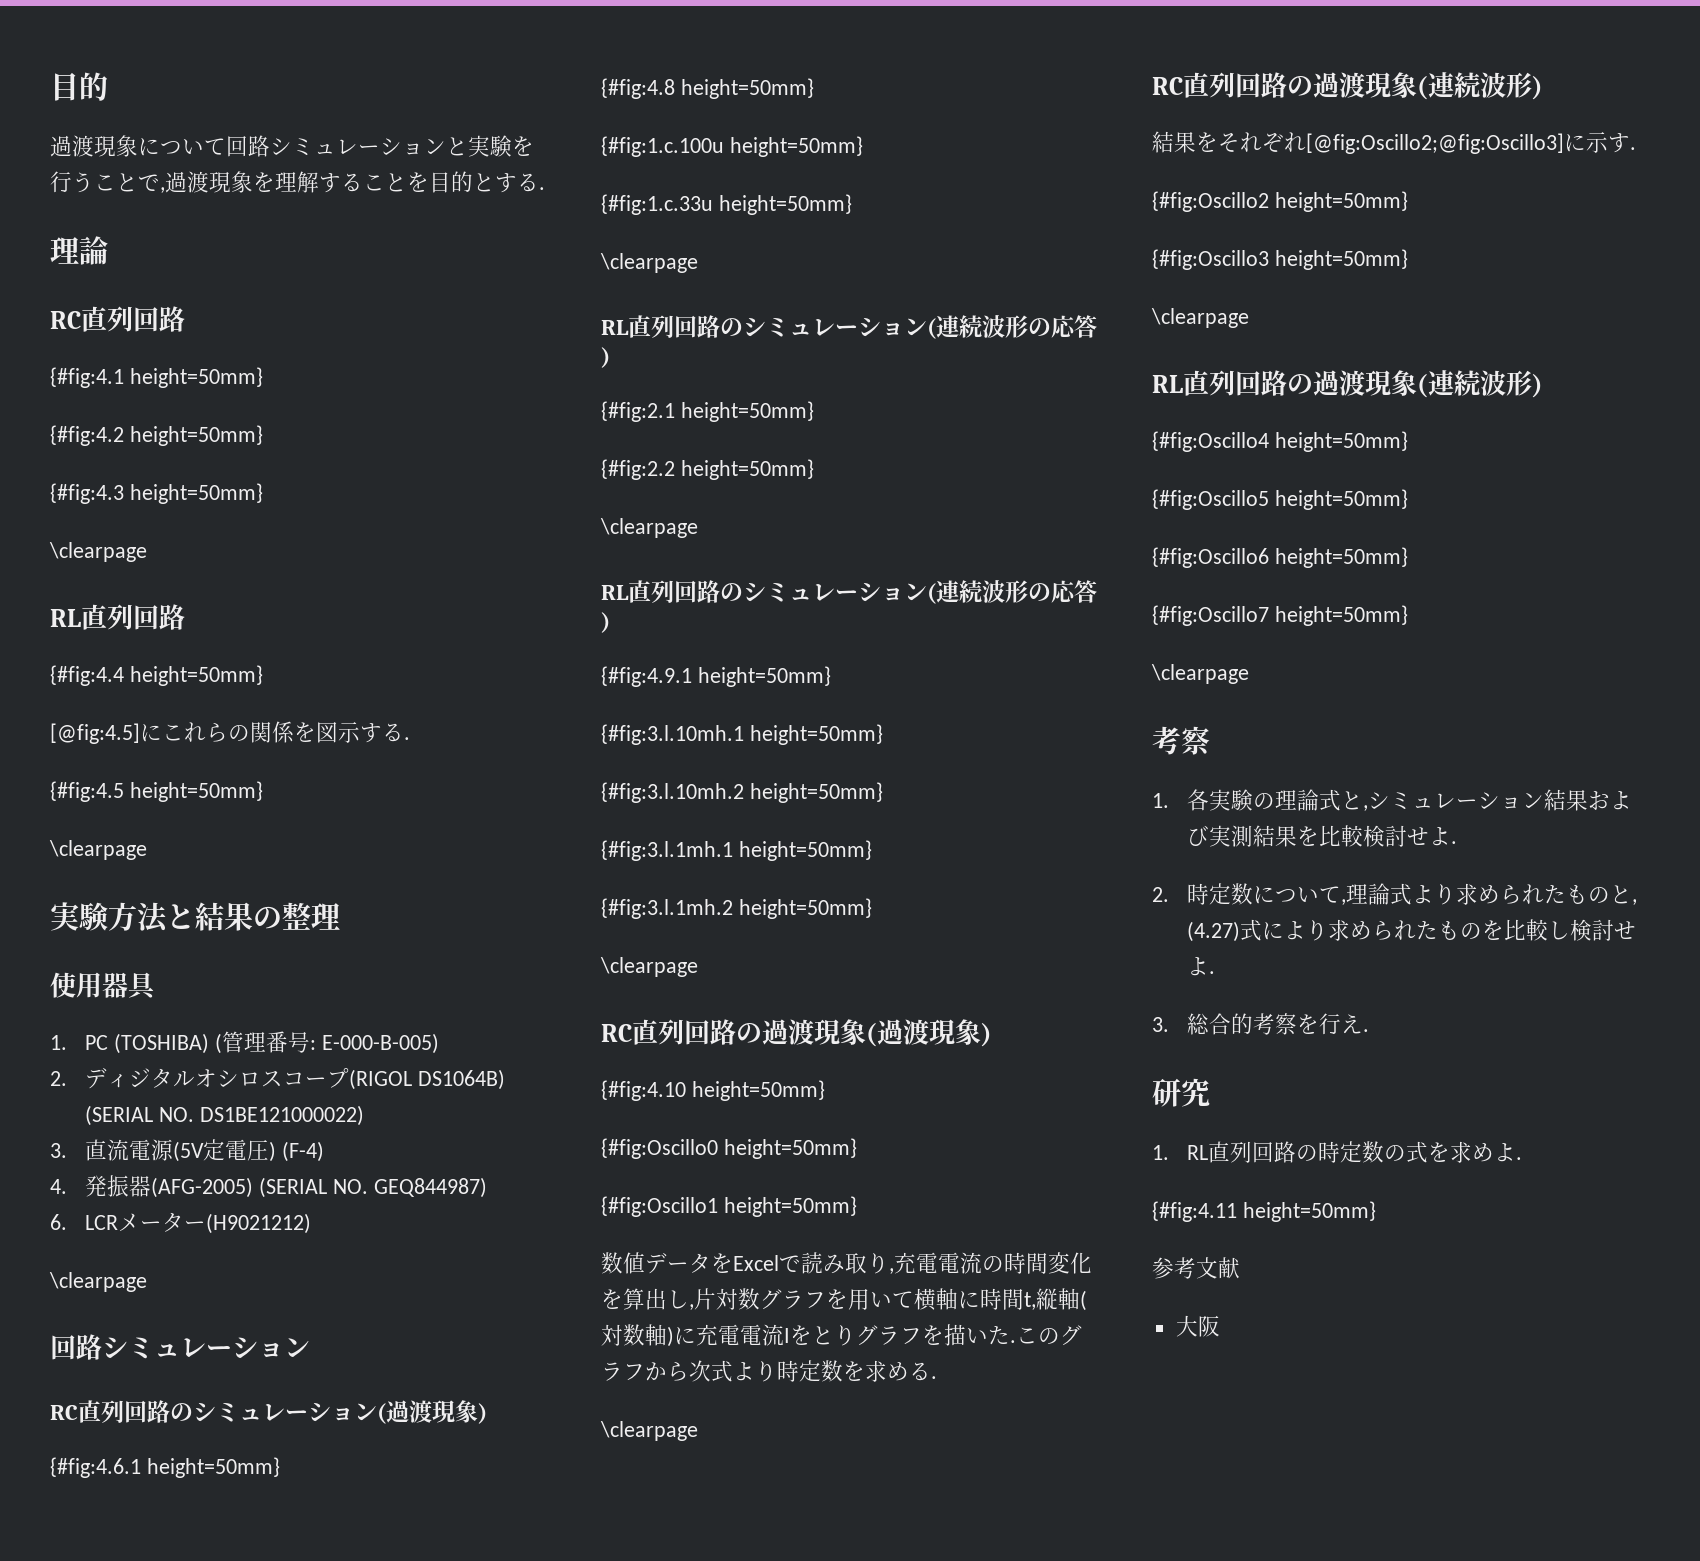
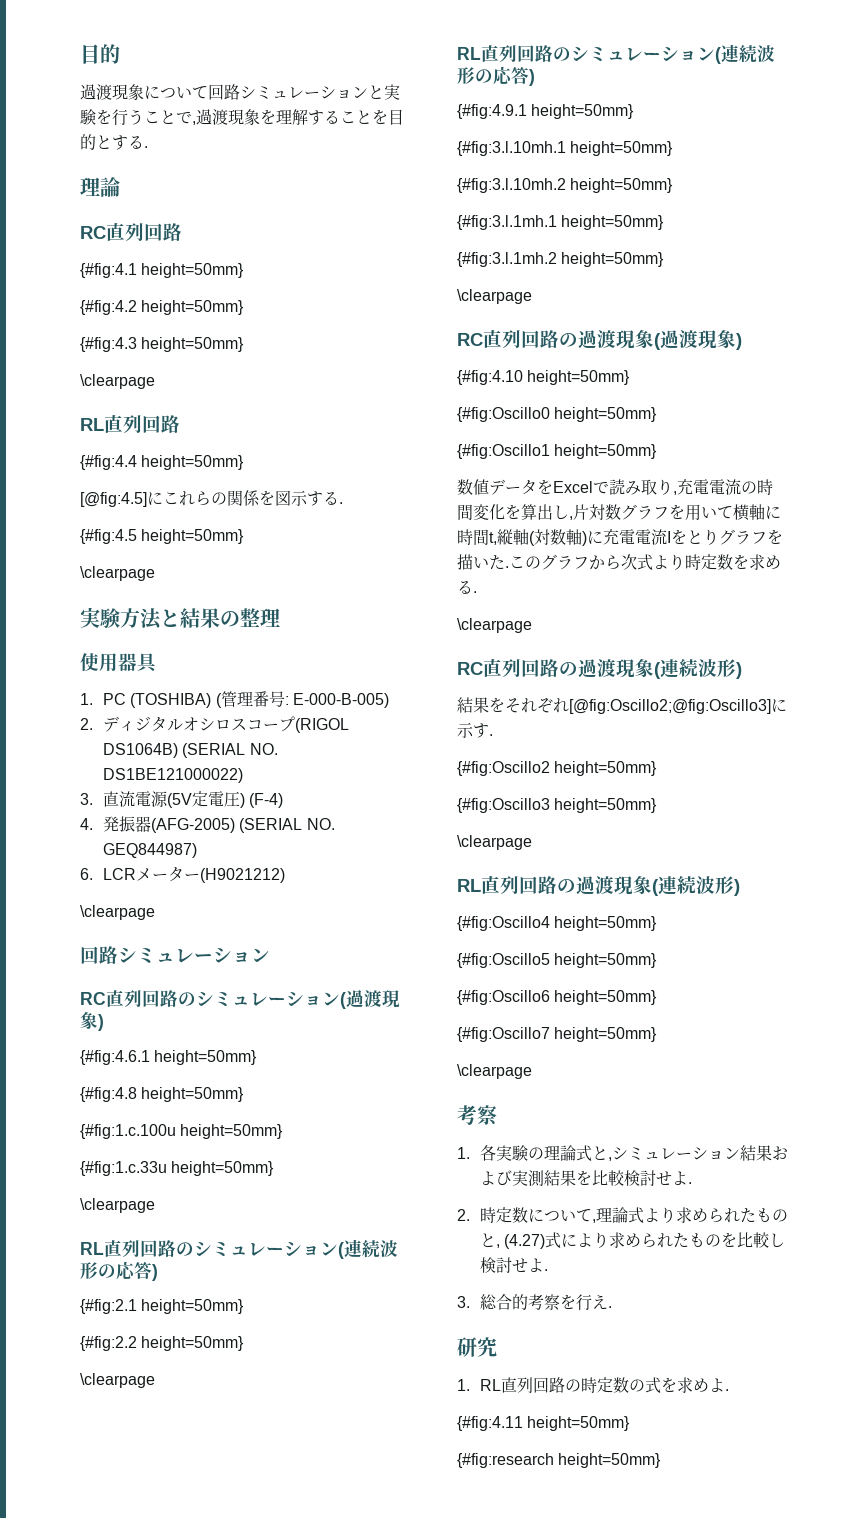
[1152,1257,1240,1279] [1175,1315,1220,1337] 参考文献 // 大阪 -> [457,1453,662,1468] {#fig:research height=50mm}

